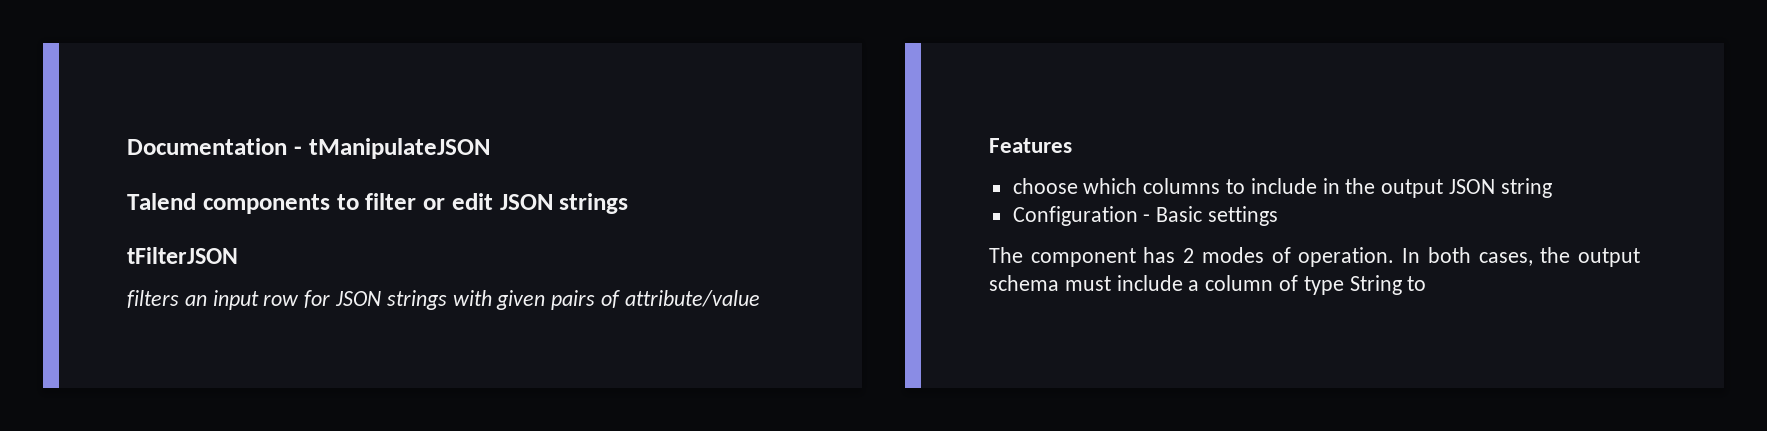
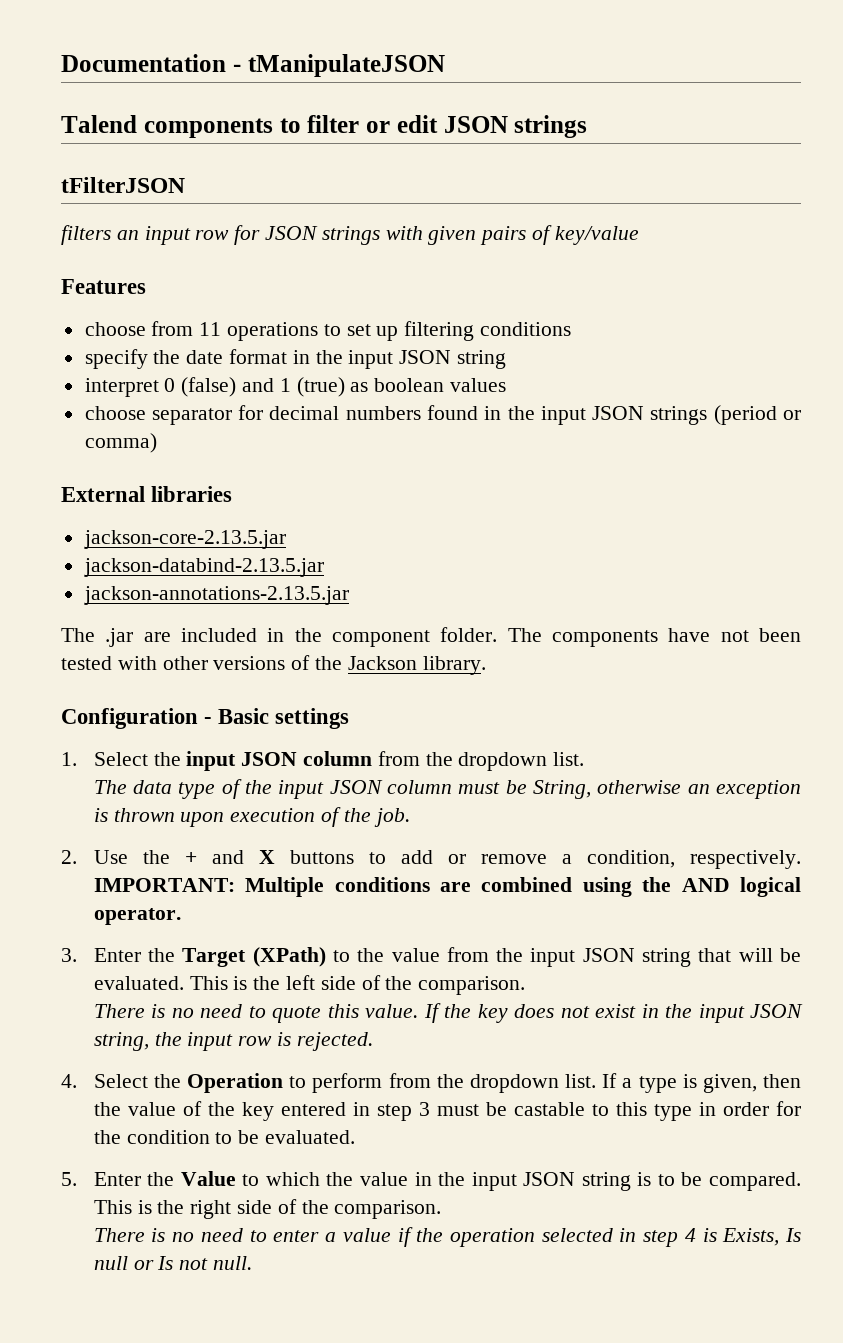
[624,290,760,307] attribute/value -> [554,226,639,245] key/value
[1083,178,1444,198] which columns to include in the output -> [151,321,572,341] [84,349,394,369] from 11 operations to set up filtering conditions // specify the date format in the input
[1012,206,1279,226] [989,247,1640,267] [989,275,1427,295] Configuration - Basic settings // The component has 2 modes of operation. In both cases, the output schema must include a column of type String to -> [84,377,507,397] [84,405,801,425] [84,433,157,453] [61,486,233,502] [83,530,286,549] [83,558,324,577] [83,586,349,605] [61,627,802,647] [61,655,486,675] [61,708,350,729] [61,751,585,771] [93,779,802,799] [93,807,410,827] [61,850,801,869] [93,877,801,897] [93,908,181,925] [61,947,801,967] [93,975,526,995] [93,1003,803,1023] [93,1032,373,1051] [61,1073,801,1093] [93,1101,801,1121] [93,1130,355,1144] [61,1171,801,1191] [93,1199,442,1219] [93,1227,801,1247] [93,1256,252,1270] interpret 0 (false) and 1 (true) as boolean values // choose separator for decimal numbers found in the input JSON strings (period or comma) // External libraries // jackson-core-2.13.5.jar // jackson-databind-2.13.5.jar // jackson-annotations-2.13.5.jar // The .jar are included in the component folder. The components have not been tested with other versions of the Jackson library. // Configuration - Basic settings // 1. Select the input JSON column from the dropdown list. // The data type of the input JSON column must be String, otherwise an exception is thrown upon execution of the job. // 2. Use the + and X buttons to add or remove a condition, respectively. IMPORTANT: Multiple conditions are combined using the AND logical operator. // 3. Enter the Target (XPath) to the value from the input JSON string that will be evaluated. This is the left side of the comparison. // There is no need to quote this value. If the key does not exist in the input JSON string, the input row is rejected. // 4. Select the Operation to perform from the dropdown list. If a type is given, then the value of the key entered in step 3 must be castable to this type in order for the condition to be evaluated. // 5. Enter the Value to which the value in the input JSON string is to be compared. This is the right side of the comparison. // There is no need to enter a value if the operation selected in step 4 is Exists, Is null or Is not null.

